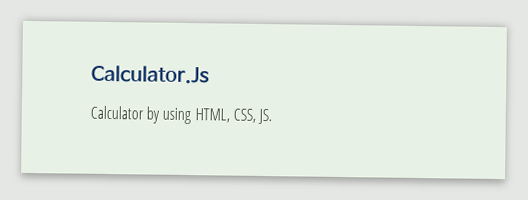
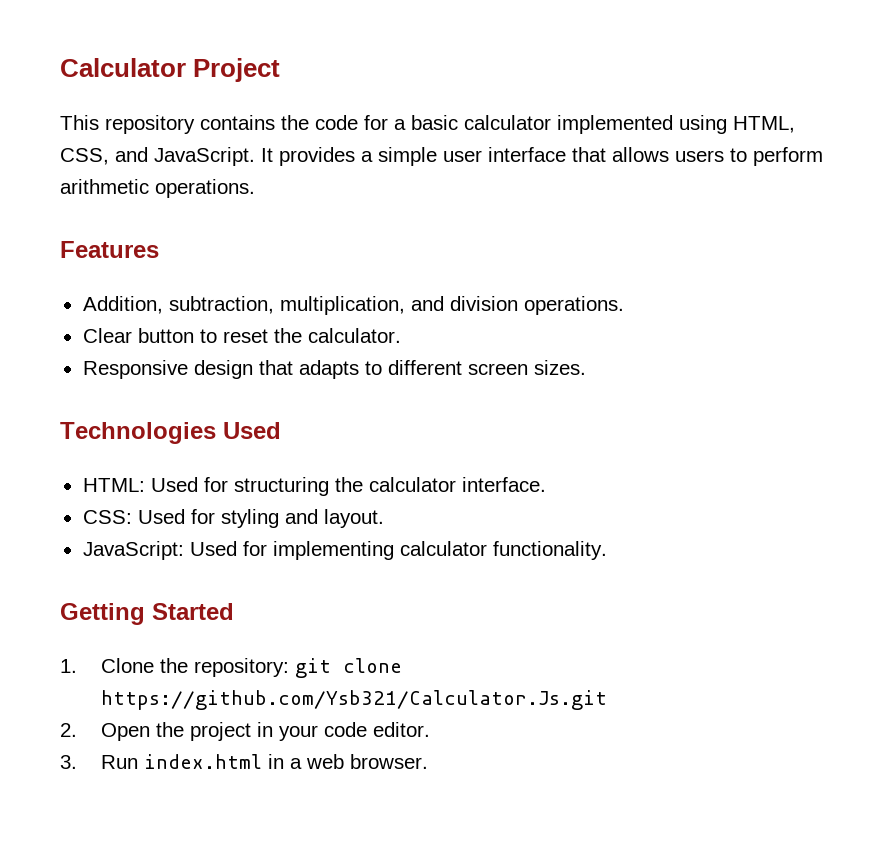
[91,64,210,85] [90,105,272,125] Calculator.Js // Calculator by using HTML, CSS, JS. -> [60,58,281,82] [60,115,795,134] [60,147,823,166] [60,179,255,198] [60,241,159,258] [82,296,624,315] [82,328,401,343] [82,360,586,379] [60,422,281,444] [82,477,546,496] [82,509,384,528] [82,541,607,560] [60,603,234,625] [60,658,402,678] [100,690,607,710] [60,722,430,741] [60,754,428,769] Calculator Project // This repository contains the code for a basic calculator implemented using HTML, CSS, and JavaScript. It provides a simple user interface that allows users to perform arithmetic operations. // Features // Addition, subtraction, multiplication, and division operations. // Clear button to reset the calculator. // Responsive design that adapts to different screen sizes. // Technologies Used // HTML: Used for structuring the calculator interface. // CSS: Used for styling and layout. // JavaScript: Used for implementing calculator functionality. // Getting Started // 1. Clone the repository: git clone https://github.com/Ysb321/Calculator.Js.git // 2. Open the project in your code editor. // 3. Run index.html in a web browser.

